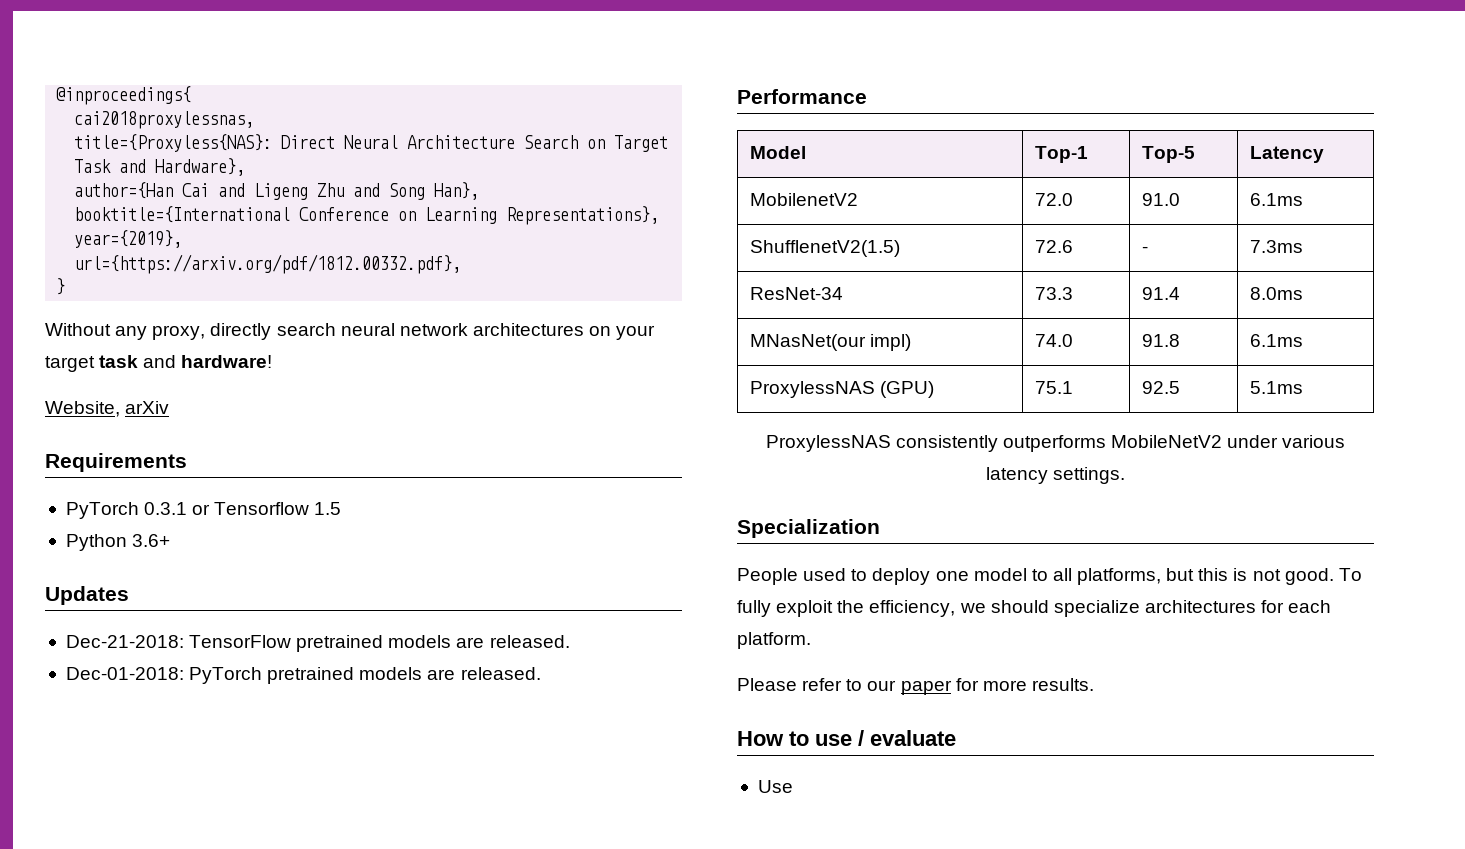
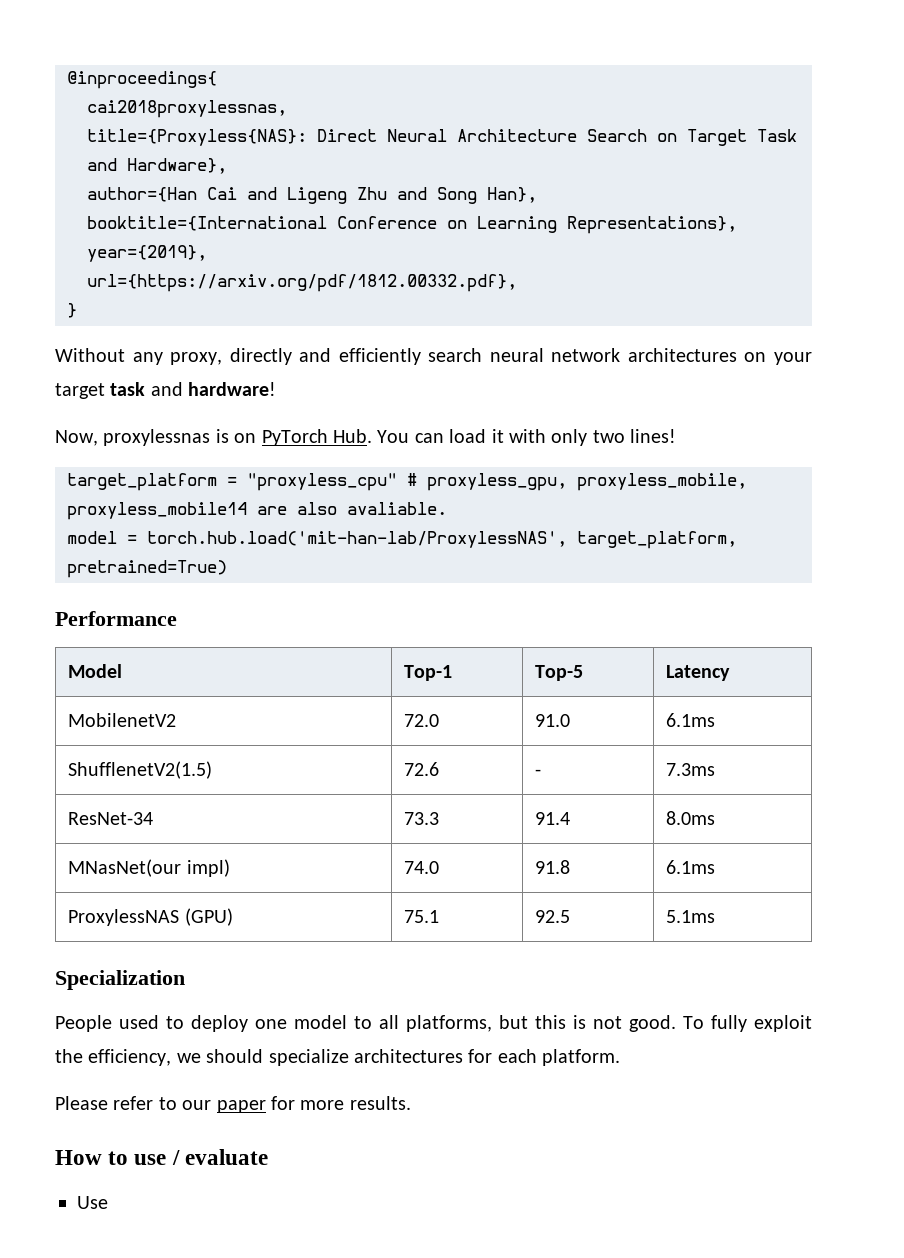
(272, 331) none -> [299,348,421,365] and efficiently
[45,401,170,417] [45,453,187,472] [65,502,342,519] [65,534,171,551] [45,586,129,605] [65,635,570,652] [65,667,541,684] Website, arXiv // Requirements // PyTorch 0.3.1 or Tensorflow 1.5 // Python 3.6+ // Updates // Dec-21-2018: TensorFlow pretrained models are released. // Dec-01-2018: PyTorch pretrained models are released. -> [55,429,677,446] [67,473,747,491] [67,502,447,520] [67,531,737,549] [67,560,227,578] Now, proxylessnas is on PyTorch Hub. You can load it with only two lines! // target_platform = "proxyless_cpu" # proxyless_gpu, proxyless_mobile, proxyless_mobile14 are also avaliable. // model = torch.hub.load('mit-han-lab/ProxylessNAS', target_platform, pretrained=True)
[765,435,1346,452] [985,467,1126,484] // ProxylessNAS consistently outperforms MobileNetV2 under various latency settings. -> (716, 916) none

